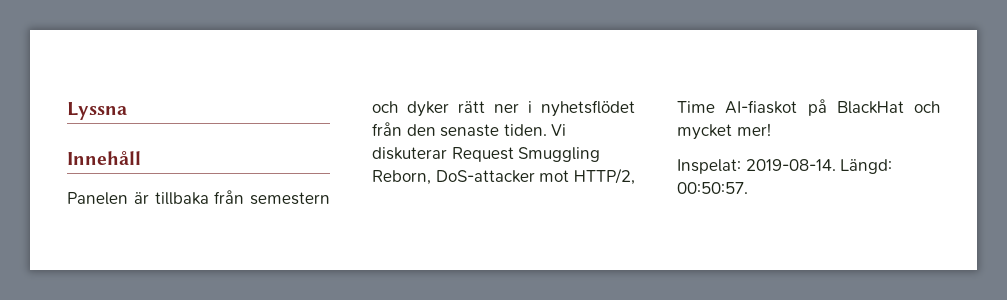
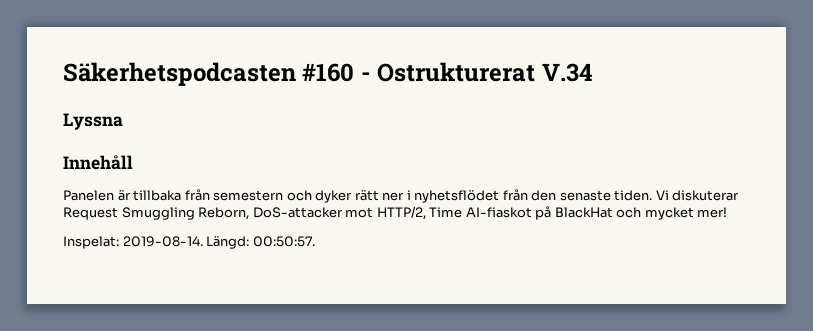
(67, 111) none -> [63,62,593,86] Säkerhetspodcasten #160 - Ostrukturerat V.34 //

